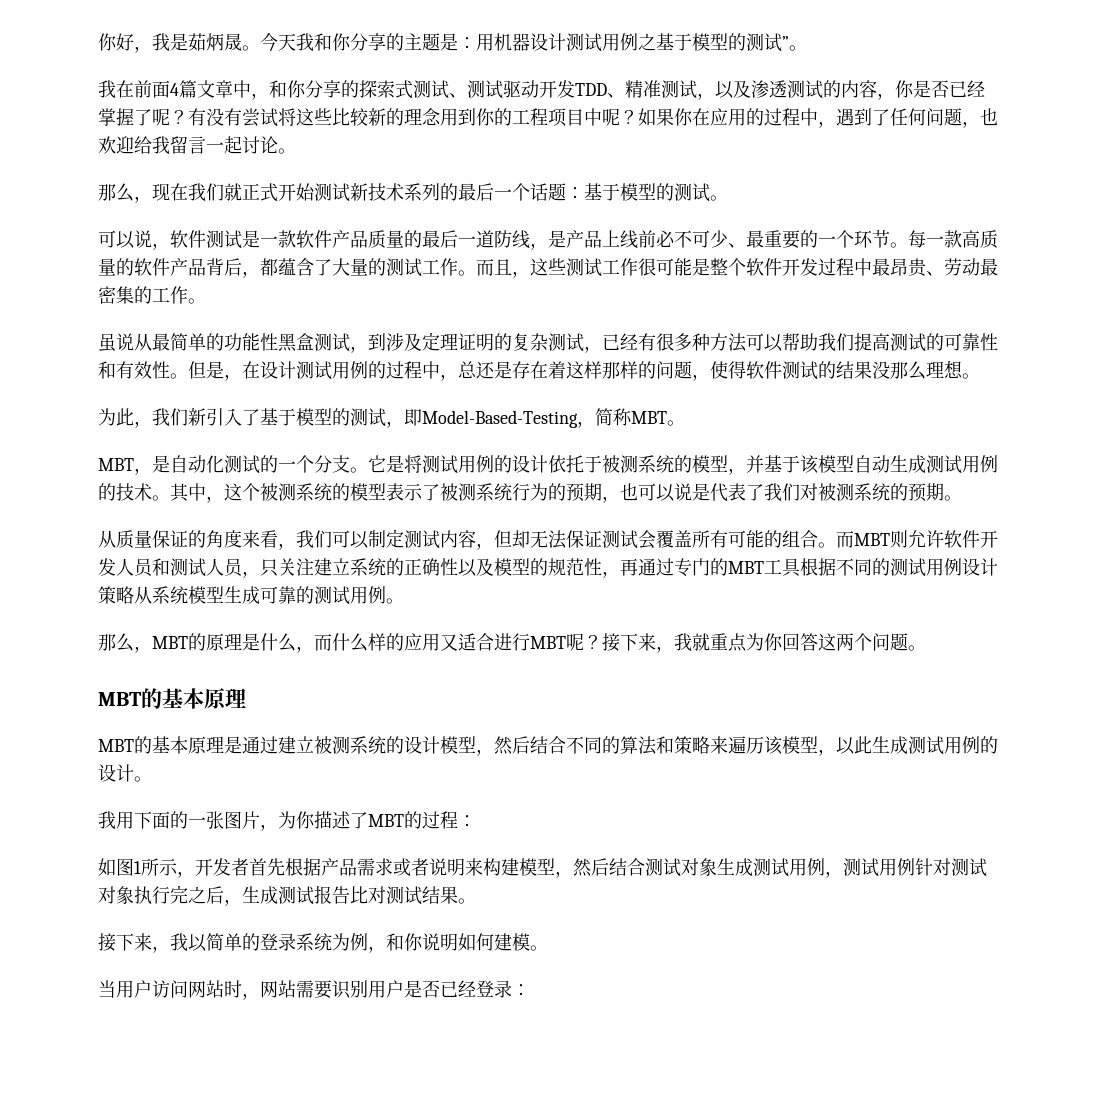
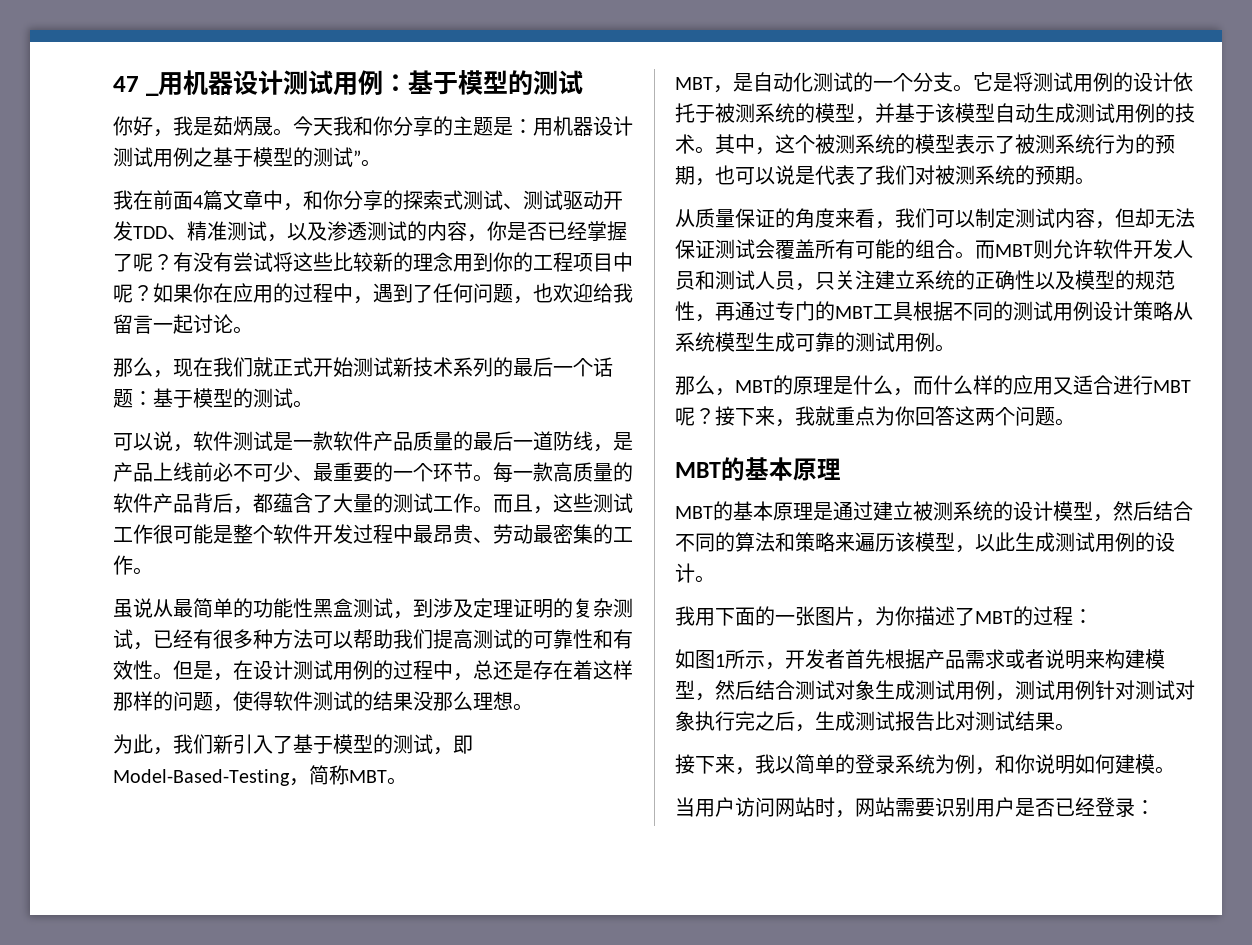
(98, 42) none -> [113,76,139,92] [145,70,583,96] 47 _用机器设计测试用例：基于模型的测试 //

